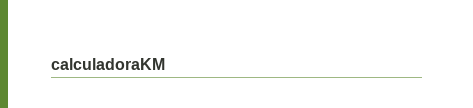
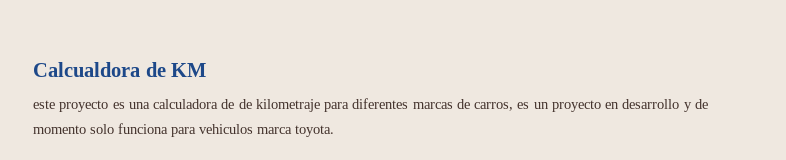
[51,58,165,70] calculadoraKM -> [33,62,207,77] [33,98,708,112] [33,123,334,137] Calcualdora de KM // este proyecto es una calculadora de de kilometraje para diferentes marcas de carros, es un proyecto en desarrollo y de momento solo funciona para vehiculos marca toyota.

